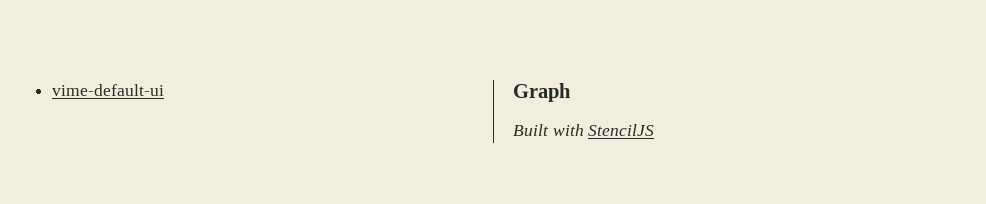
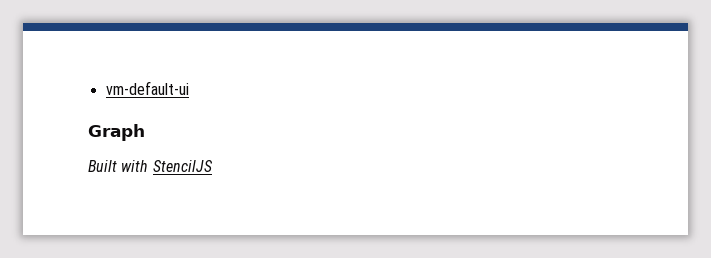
[52,84,165,96] vime-default-ui -> [105,81,189,95] vm-default-ui

